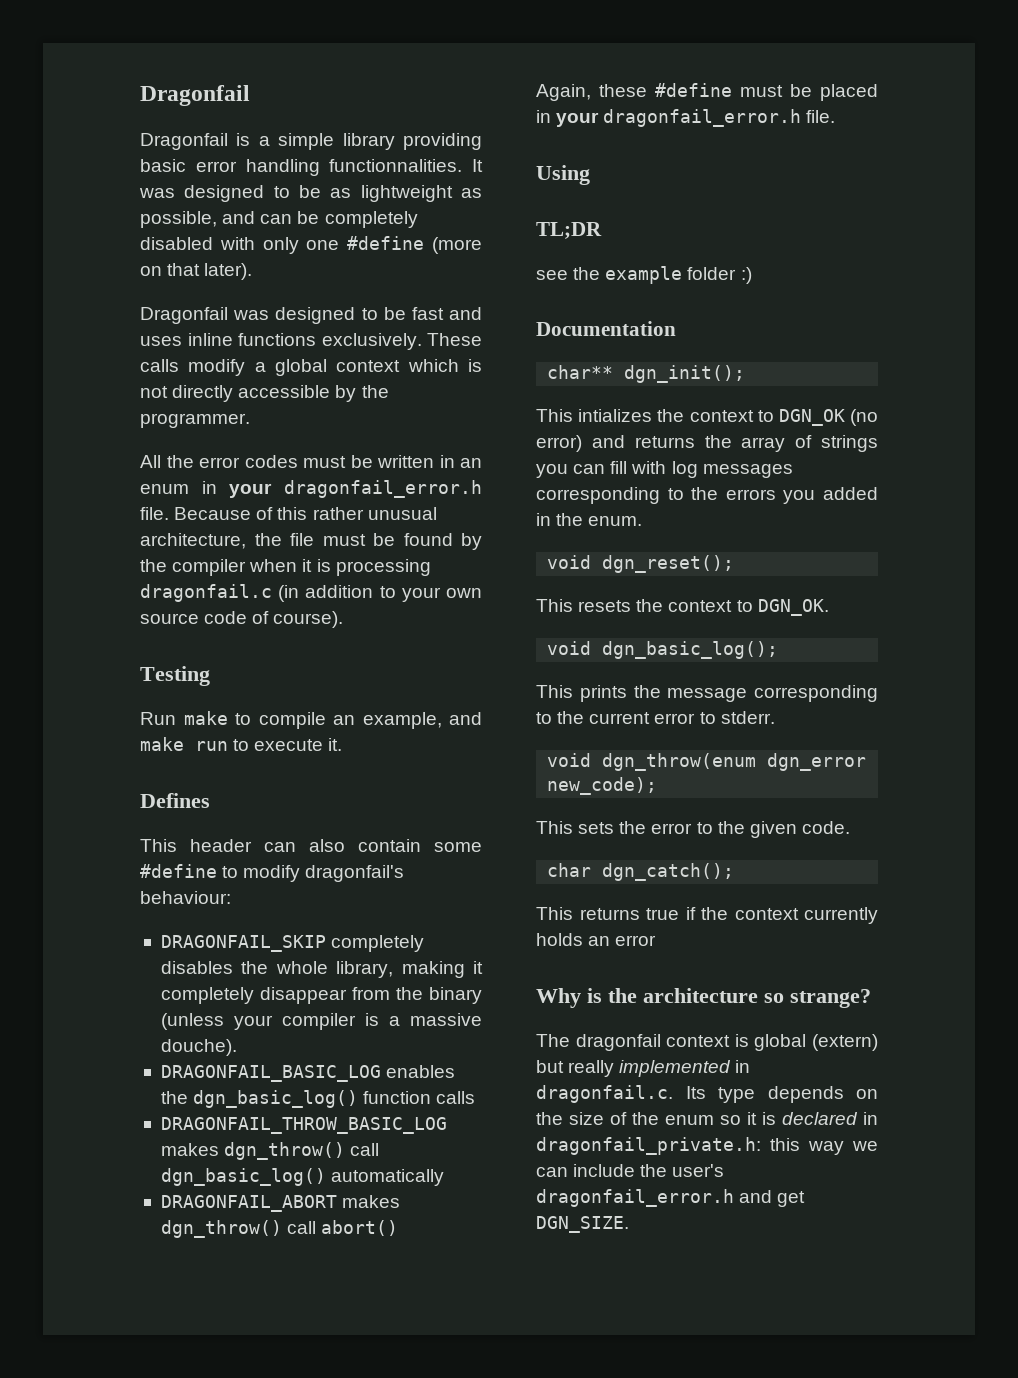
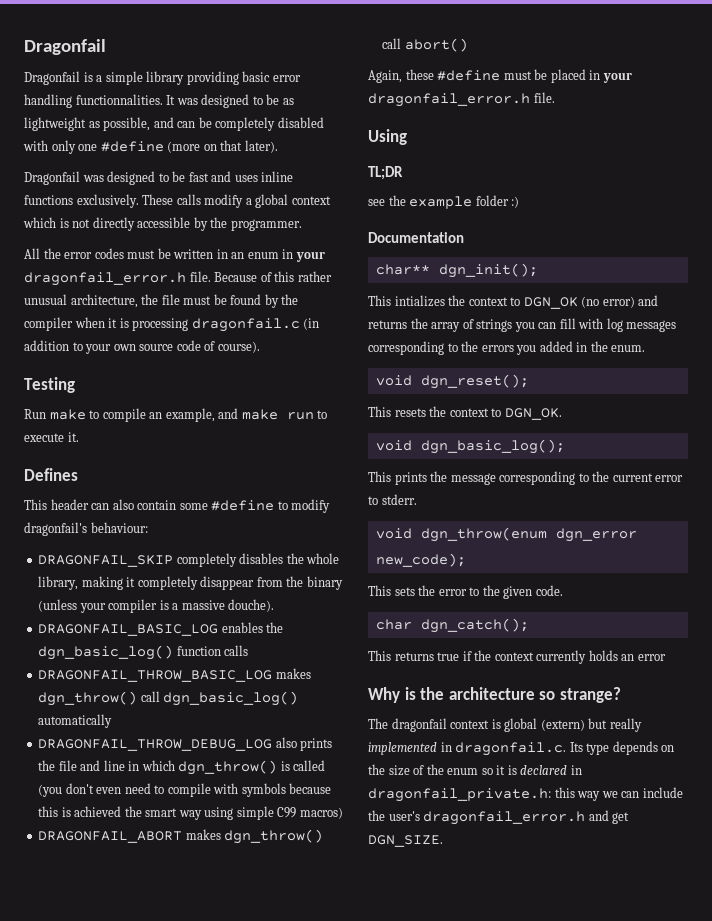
(445, 1177) none -> [38,737,333,751] [38,760,326,775] [38,783,332,797] [38,806,343,820] // DRAGONFAIL_THROW_DEBUG_LOG also prints the file and line in which dgn_throw() is called (you don't even need to compile with symbols because this is achieved the smart way using simple C99 macros)

